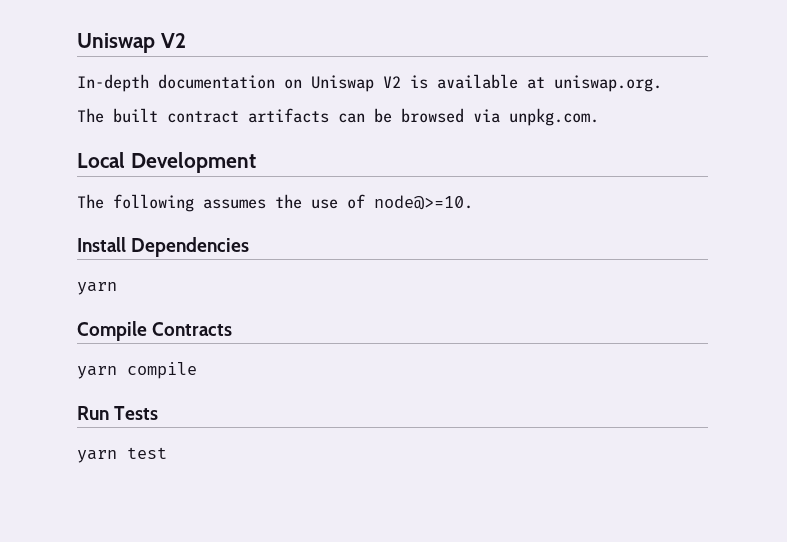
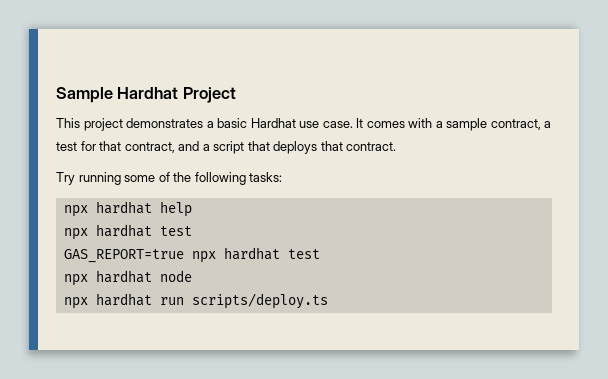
[77,33,186,53] [77,74,662,92] [77,108,599,126] [77,152,256,173] [77,194,473,212] [77,237,250,257] [77,282,117,295] [77,321,233,341] [77,362,197,379] [77,406,159,420] [77,447,167,463] Uniswap V2 // In-depth documentation on Uniswap V2 is available at uniswap.org. // The built contract artifacts can be browsed via unpkg.com. // Local Development // The following assumes the use of node@>=10. // Install Dependencies // yarn // Compile Contracts // yarn compile // Run Tests // yarn test -> [56,87,236,103] [56,118,552,131] [56,141,397,154] [56,172,283,185] [63,201,192,217] [63,224,192,240] [63,247,320,263] [63,270,192,286] [63,293,328,309] Sample Hardhat Project // This project demonstrates a basic Hardhat use case. It comes with a sample contract, a test for that contract, and a script that deploys that contract. // Try running some of the following tasks: // npx hardhat help // npx hardhat test // GAS_REPORT=true npx hardhat test // npx hardhat node // npx hardhat run scripts/deploy.ts

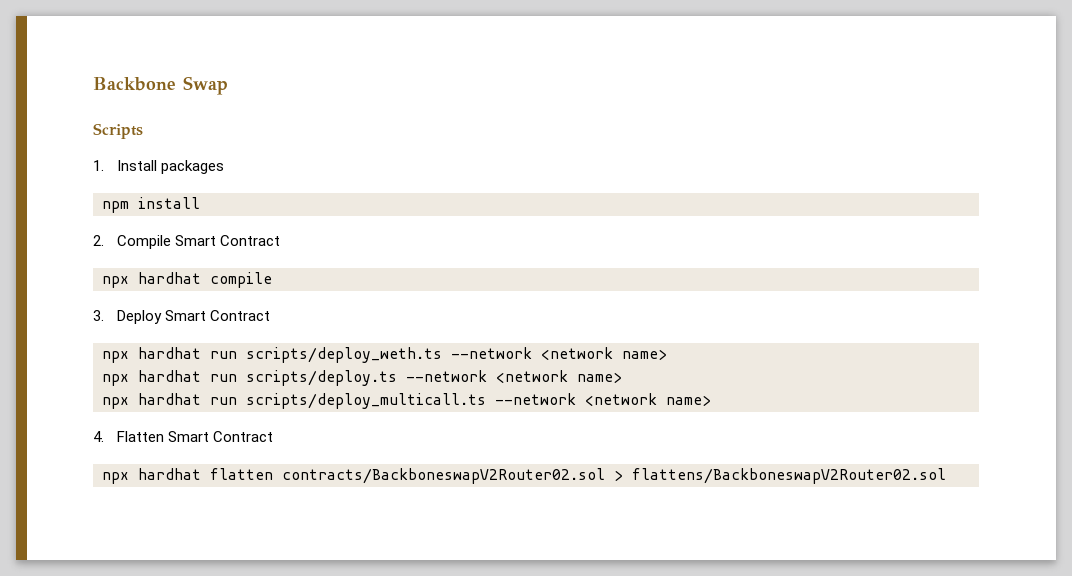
[56,87,236,103] [56,118,552,131] [56,141,397,154] [56,172,283,185] [63,201,192,217] [63,224,192,240] [63,247,320,263] [63,270,192,286] [63,293,328,309] Sample Hardhat Project // This project demonstrates a basic Hardhat use case. It comes with a sample contract, a test for that contract, and a script that deploys that contract. // Try running some of the following tasks: // npx hardhat help // npx hardhat test // GAS_REPORT=true npx hardhat test // npx hardhat node // npx hardhat run scripts/deploy.ts -> [93,76,228,95] [93,123,143,139] [93,160,225,174] [102,197,200,213] [93,235,281,249] [102,272,272,288] [93,310,271,324] [102,347,667,363] [102,370,622,386] [102,393,711,409] [93,431,274,442] [102,468,946,484] Backbone Swap // Scripts // 1. Install packages // npm install // 2. Compile Smart Contract // npx hardhat compile // 3. Deploy Smart Contract // npx hardhat run scripts/deploy_weth.ts --network <network name> // npx hardhat run scripts/deploy.ts --network <network name> // npx hardhat run scripts/deploy_multicall.ts --network <network name> // 4. Flatten Smart Contract // npx hardhat flatten contracts/BackboneswapV2Router02.sol > flattens/BackboneswapV2Router02.sol

